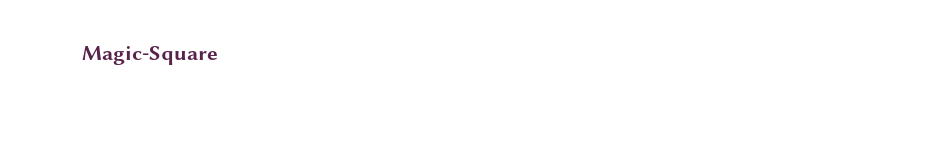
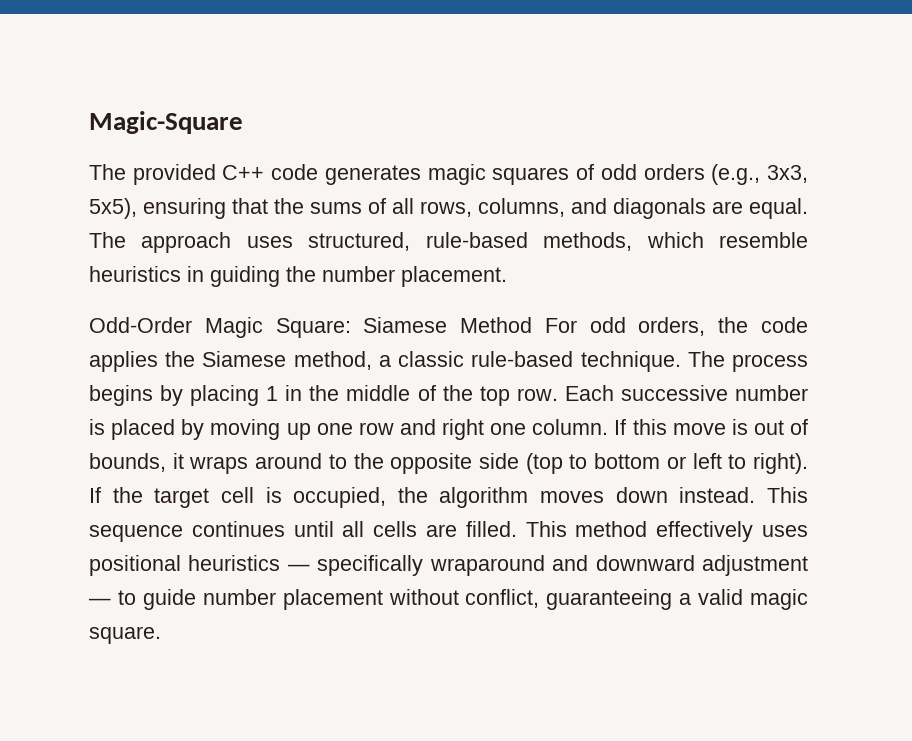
(218, 55) none -> [89,164,809,185] [89,198,808,219] [89,232,808,253] [89,266,507,287] [89,317,809,338] [89,351,808,372] [89,385,809,406] [89,419,808,440] [89,453,808,474] [89,487,808,508] [89,521,808,542] [89,555,809,576] [89,589,808,610] [89,626,161,644] // The provided C++ code generates magic squares of odd orders (e.g., 3x3, 5x5), ensuring that the sums of all rows, columns, and diagonals are equal. The approach uses structured, rule-based methods, which resemble heuristics in guiding the number placement. // Odd-Order Magic Square: Siamese Method For odd orders, the code applies the Siamese method, a classic rule-based technique. The process begins by placing 1 in the middle of the top row. Each successive number is placed by moving up one row and right one column. If this move is out of bounds, it wraps around to the opposite side (top to bottom or left to right). If the target cell is occupied, the algorithm moves down instead. This sequence continues until all cells are filled. This method effectively uses positional heuristics — specifically wraparound and downward adjustment — to guide number placement without conflict, guaranteeing a valid magic square.

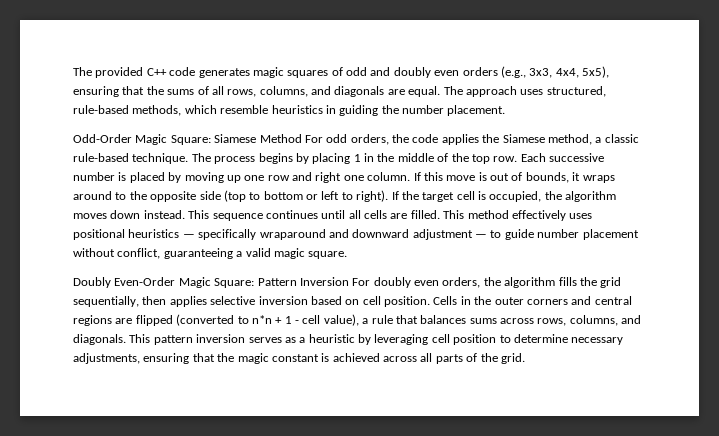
[89,111,243,134] Magic-Square // -> (73, 71) none
(637, 172) none -> [370,67,460,78] and doubly even
(809, 174) none -> [555,68,579,78] 4x4,
(161, 635) none -> [73,277,622,288] [73,296,632,307] [73,314,642,326] [73,334,624,345] [73,353,525,364] // Doubly Even-Order Magic Square: Pattern Inversion For doubly even orders, the algorithm fills the grid sequentially, then applies selective inversion based on cell position. Cells in the outer corners and central regions are flipped (converted to n*n + 1 - cell value), a rule that balances sums across rows, columns, and diagonals. This pattern inversion serves as a heuristic by leveraging cell position to determine necessary adjustments, ensuring that the magic constant is achieved across all parts of the grid.

